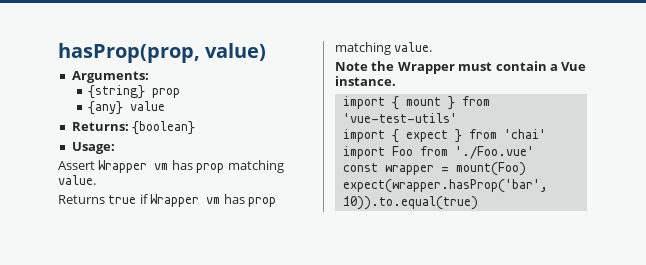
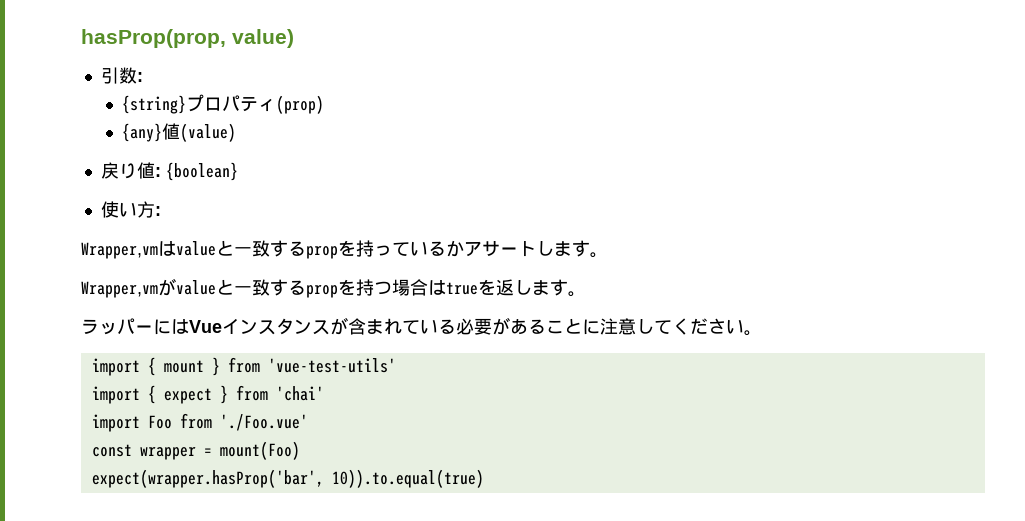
[71,71,149,83] Arguments: -> [100,67,143,84] 引数:
[152,88,181,98] [88,101,166,115] [71,121,196,135] [71,142,115,154] [58,160,284,173] [58,175,96,185] [58,194,276,207] [335,42,433,55] [335,61,587,74] [335,76,396,86] prop // {any} value // Returns: {boolean} // Usage: // Assert Wrapper vm has prop matching value. // Returns true if Wrapper vm has prop matching value. // Note the Wrapper must contain a Vue instance. -> [185,94,324,114] [121,123,236,142] [100,162,238,181] [100,201,161,218] [81,240,608,259] [81,278,586,298] [81,317,762,336] プロパティ(prop) // {any}値(value) // 戻り値: {boolean} // 使い方: // Wrapper,vmはvalueと一致するpropを持っているかアサートします。 // Wrapper,vmがvalueと一致するpropを持つ場合はtrueを返します。 // ラッパーにはVueインスタンスが含まれている必要があることに注意してください。

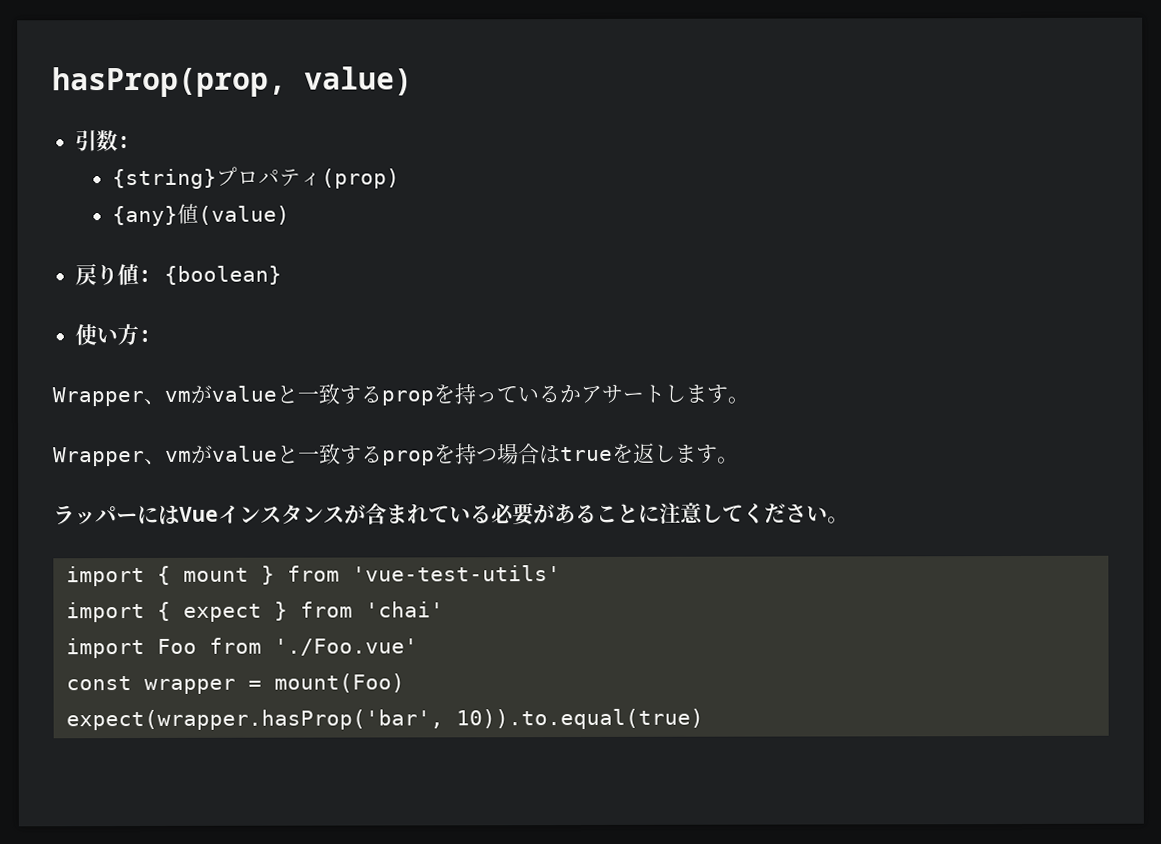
[81,241,176,259] Wrapper,vmは -> [52,384,212,407] Wrapper、vmが
[81,281,158,298] Wrapper,vm -> [53,446,192,467] Wrapper、vm

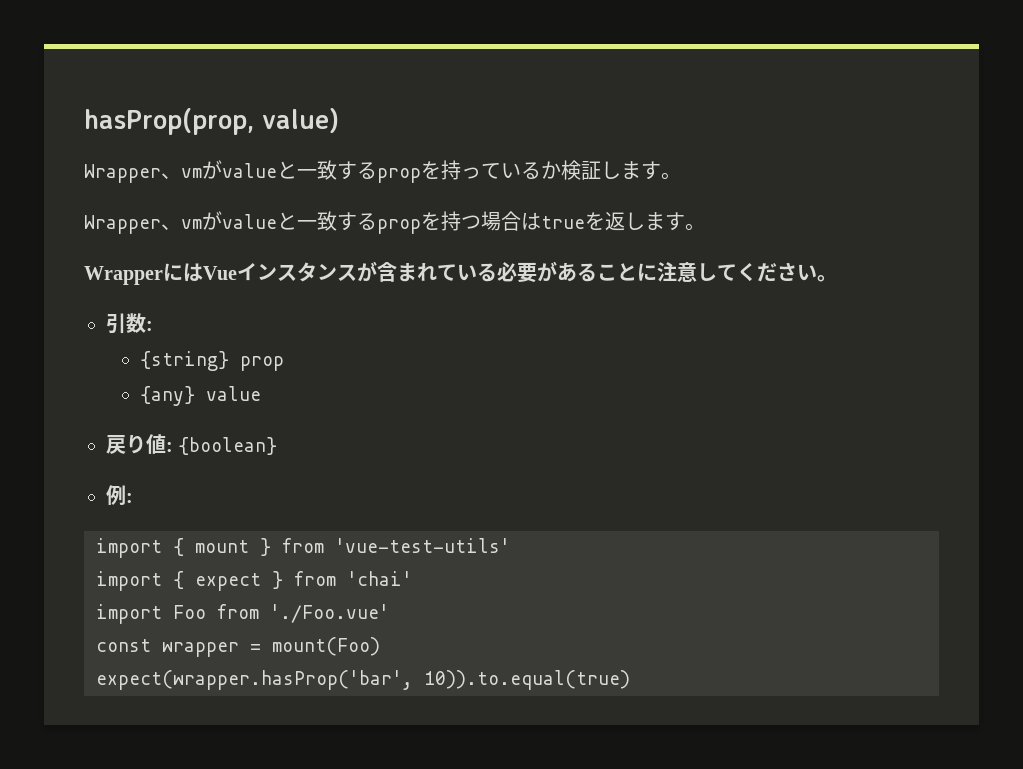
[75,130,132,152] [111,166,400,190] [111,203,290,227] [75,263,283,286] [75,323,153,346] // 引数: // {string}プロパティ(prop) // {any}値(value) // 戻り値: {boolean} // 使い方: -> (339, 120) none
[580,384,665,403] アサート -> [561,160,601,180] 検証
[53,505,138,526] ラッパー -> [84,266,163,285] Wrapper
(849, 520) none -> [106,313,153,334] [139,351,284,371] [139,386,261,406] [106,434,278,455] [106,485,133,505] // 引数: // {string} prop // {any} value // 戻り値: {boolean} // 例:

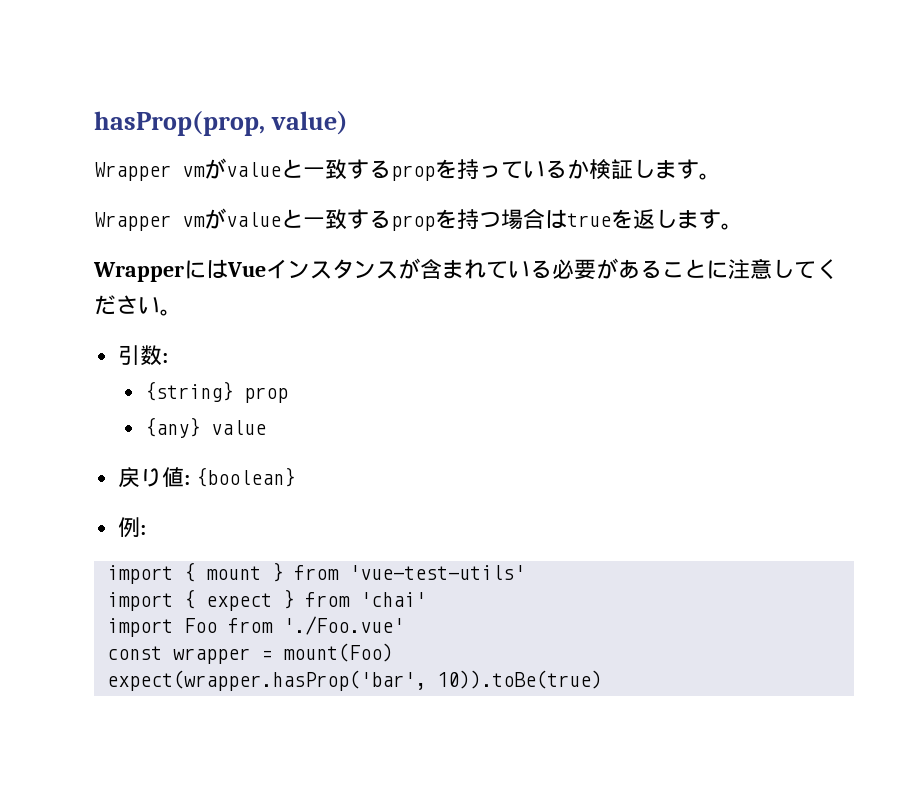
[161,173,181,179] 、 -> (171, 171) none
[161,224,181,230] 、 -> (171, 221) none
[424,670,630,690] 10)).to.equal(true) -> [437,670,603,689] 10)).toBe(true)

